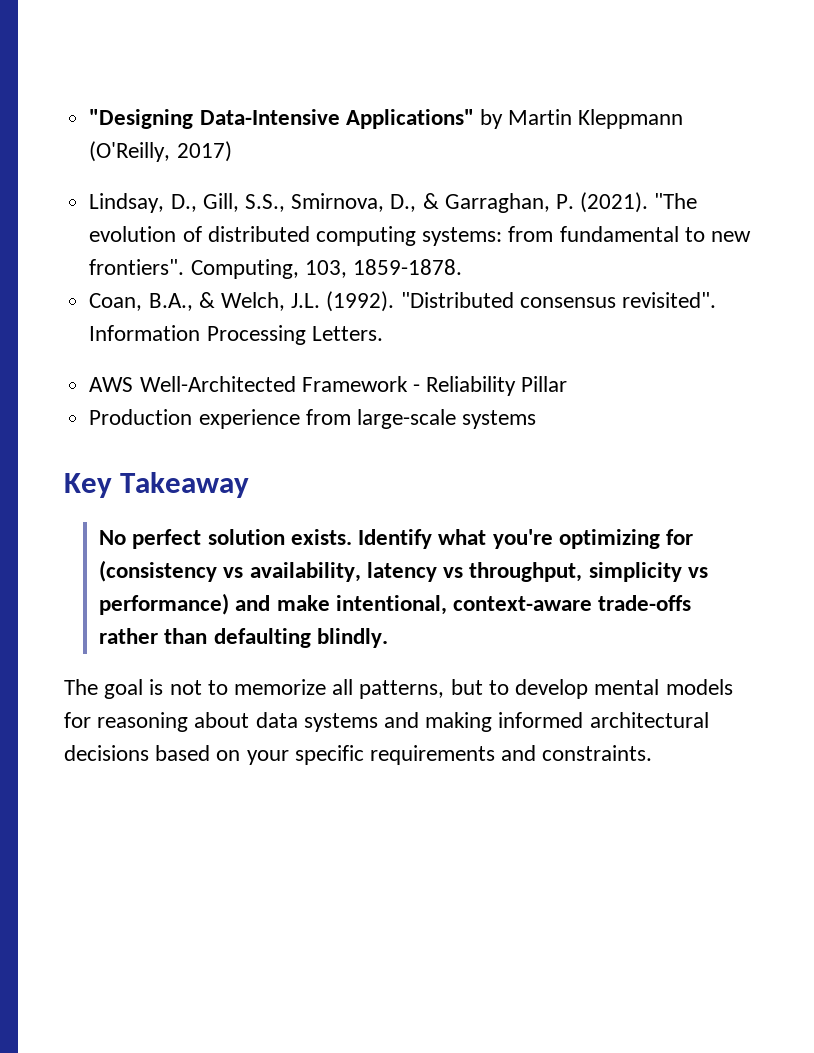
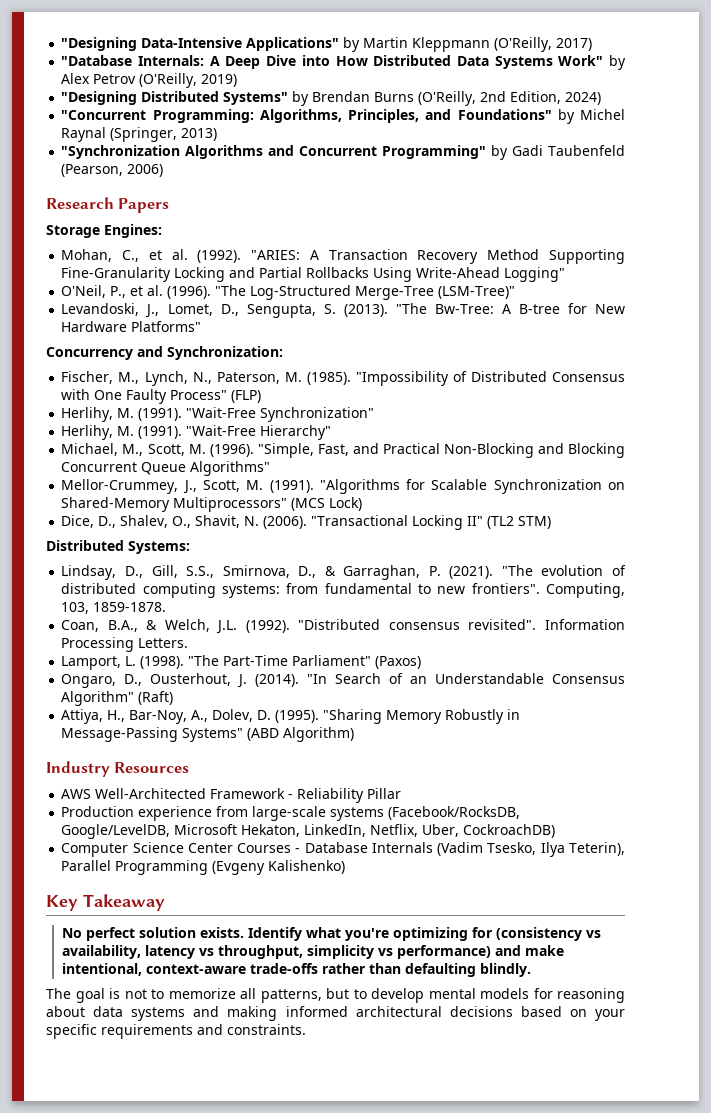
(232, 151) none -> [61,55,627,70] [61,73,238,88] [61,91,602,106] [61,109,626,124] [61,127,218,142] [61,145,625,160] [61,164,164,177] [46,197,170,213] [46,224,162,238] [61,249,625,264] [61,267,566,282] [61,285,516,300] [61,303,625,318] [61,321,202,332] [46,346,283,360] [61,371,625,386] [61,389,262,404] [61,407,375,422] [61,425,332,440] [61,443,625,458] [61,461,271,476] [61,479,625,494] [61,497,363,512] [61,515,552,530] [46,540,190,554] // "Database Internals: A Deep Dive into How Distributed Data Systems Work" by Alex Petrov (O'Reilly, 2019) // "Designing Distributed Systems" by Brendan Burns (O'Reilly, 2nd Edition, 2024) // "Concurrent Programming: Algorithms, Principles, and Foundations" by Michel Raynal (Springer, 2013) // "Synchronization Algorithms and Concurrent Programming" by Gadi Taubenfeld (Pearson, 2006) // Research Papers // Storage Engines: // Mohan, C., et al. (1992). "ARIES: A Transaction Recovery Method Supporting Fine-Granularity Locking and Partial Rollbacks Using Write-Ahead Logging" // O'Neil, P., et al. (1996). "The Log-Structured Merge-Tree (LSM-Tree)" // Levandoski, J., Lomet, D., Sengupta, S. (2013). "The Bw-Tree: A B-tree for New Hardware Platforms" // Concurrency and Synchronization: // Fischer, M., Lynch, N., Paterson, M. (1985). "Impossibility of Distributed Consensus with One Faulty Process" (FLP) // Herlihy, M. (1991). "Wait-Free Synchronization" // Herlihy, M. (1991). "Wait-Free Hierarchy" // Michael, M., Scott, M. (1996). "Simple, Fast, and Practical Non-Blocking and Blocking Concurrent Queue Algorithms" // Mellor-Crummey, J., Scott, M. (1991). "Algorithms for Scalable Synchronization on Shared-Memory Multiprocessors" (MCS Lock) // Dice, D., Shalev, O., Shavit, N. (2006). "Transactional Locking II" (TL2 STM) // Distributed Systems:
(383, 333) none -> [61,655,422,670] [61,673,625,688] [61,691,174,706] [61,709,521,724] [61,727,355,742] [46,761,190,777] // Lamport, L. (1998). "The Part-Time Parliament" (Paxos) // Ongaro, D., Ousterhout, J. (2014). "In Search of an Understandable Consensus Algorithm" (Raft) // Attiya, H., Bar-Noy, A., Dolev, D. (1995). "Sharing Memory Robustly in Message-Passing Systems" (ABD Algorithm) // Industry Resources
(537, 419) none -> [388,806,521,820] [61,824,556,839] [61,842,625,857] [61,860,346,875] (Facebook/RocksDB, Google/LevelDB, Microsoft Hekaton, LinkedIn, Netflix, Uber, CockroachDB) // Computer Science Center Courses - Database Internals (Vadim Tsesko, Ilya Teterin), Parallel Programming (Evgeny Kalishenko)

